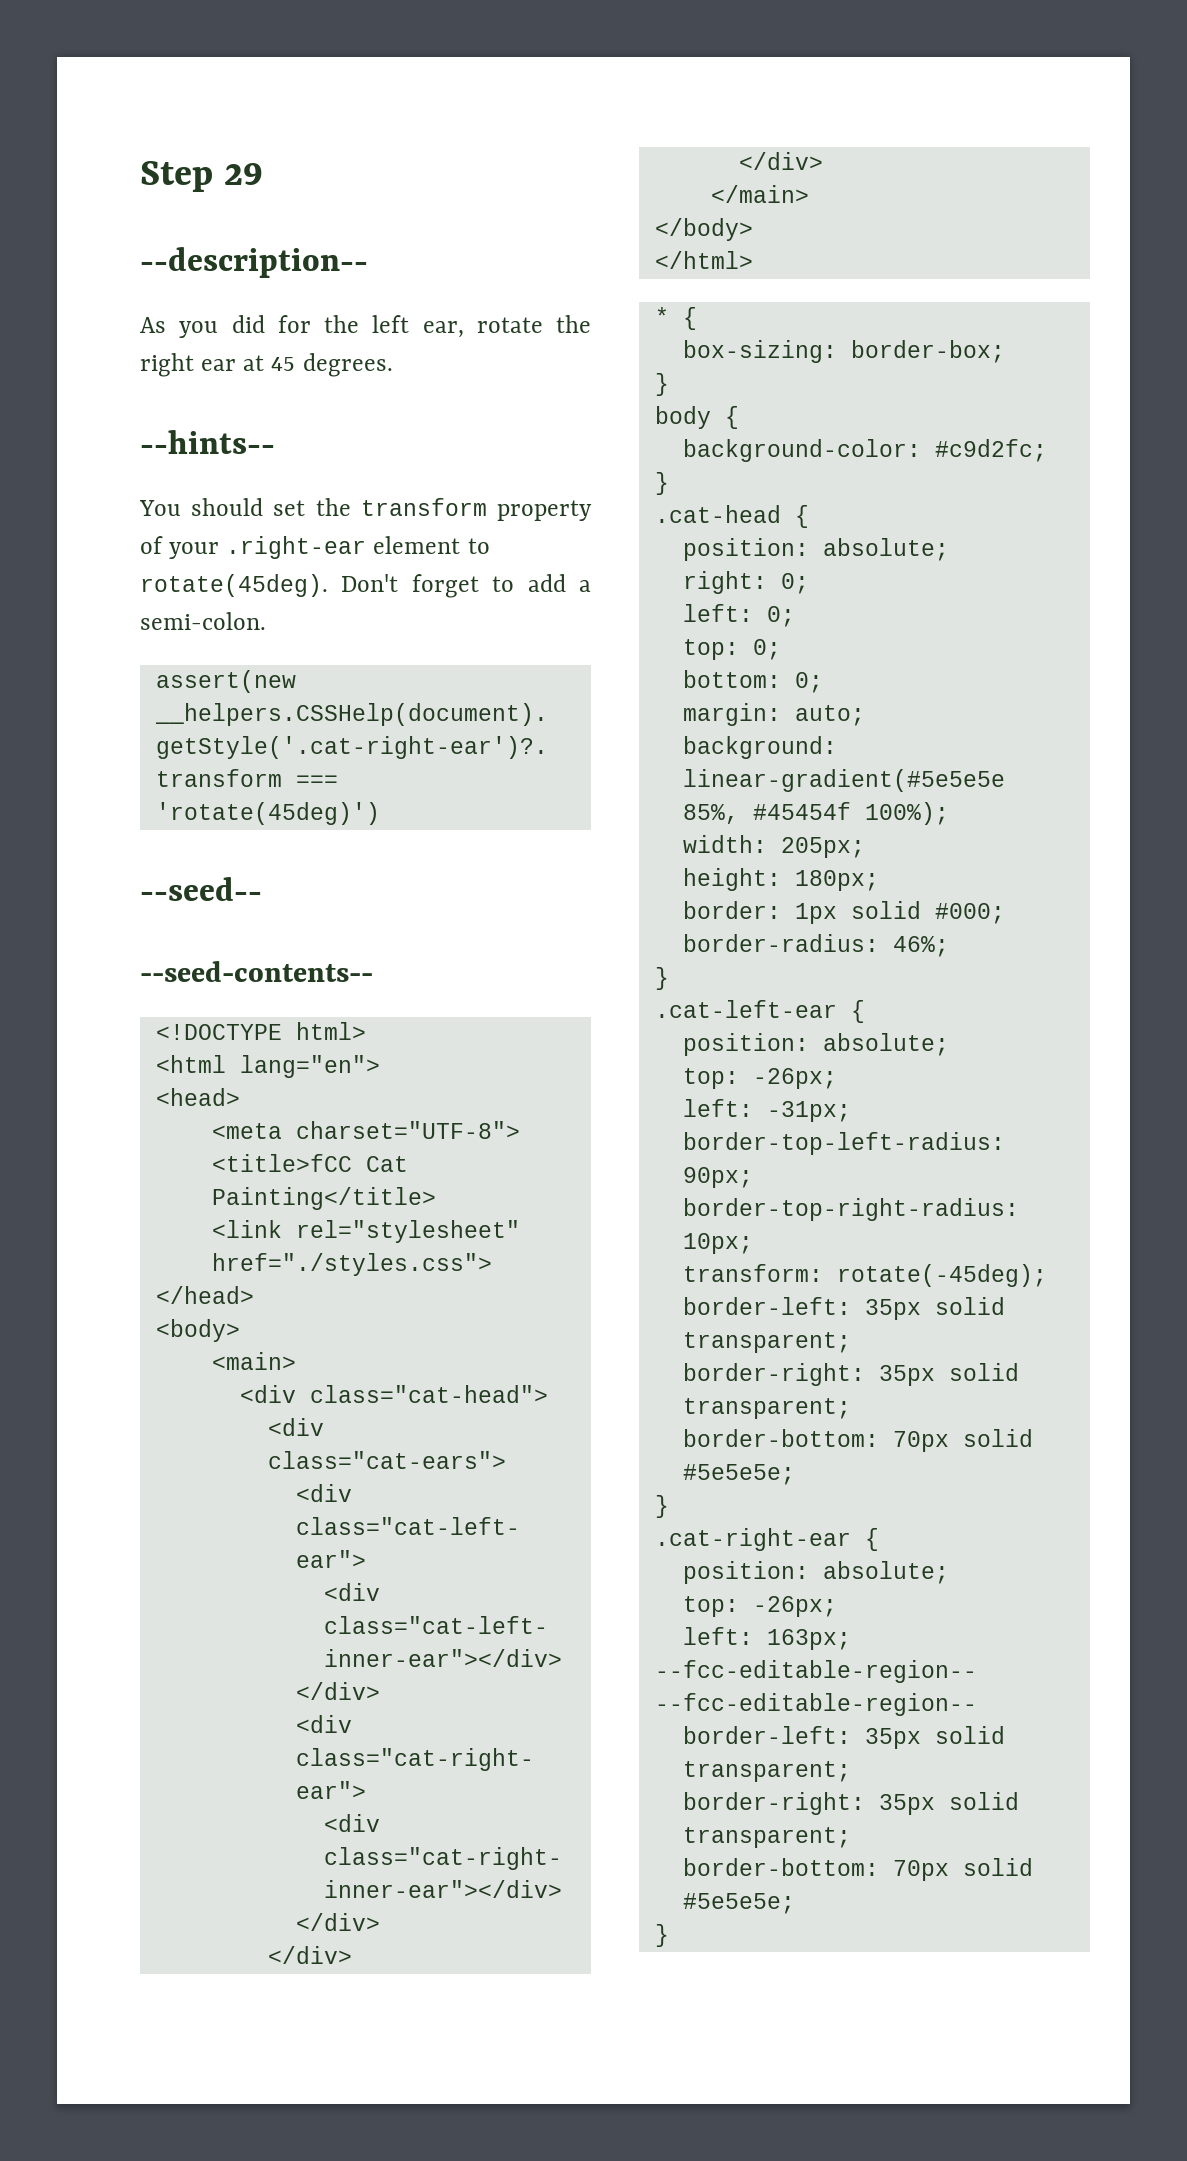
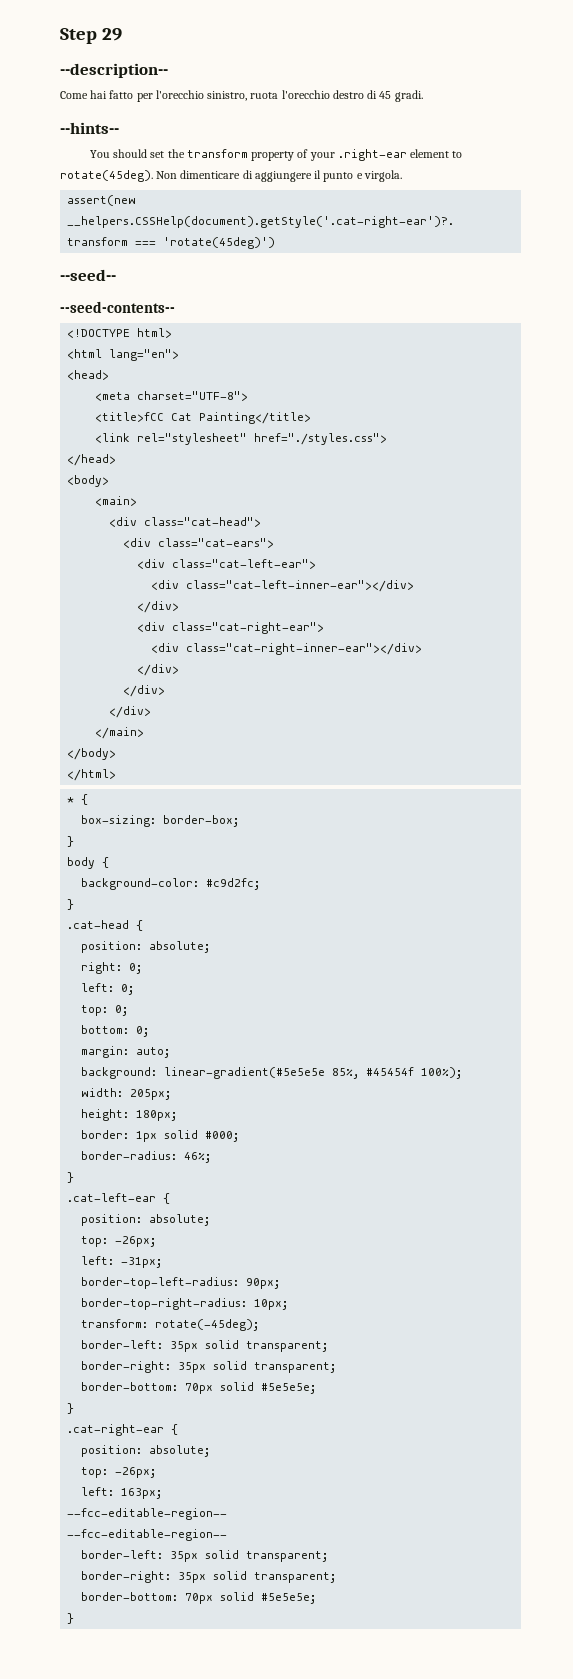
[140,315,591,338] [140,353,393,377] As you did for the left ear, rotate the right ear at 45 degrees. -> [60,90,423,102] Come hai fatto per l'orecchio sinistro, ruota l'orecchio destro di 45 gradi.
[341,574,591,598] [140,612,266,630] Don't forget to add a semi-colon. -> [156,170,402,182] Non dimenticare di aggiungere il punto e virgola.

